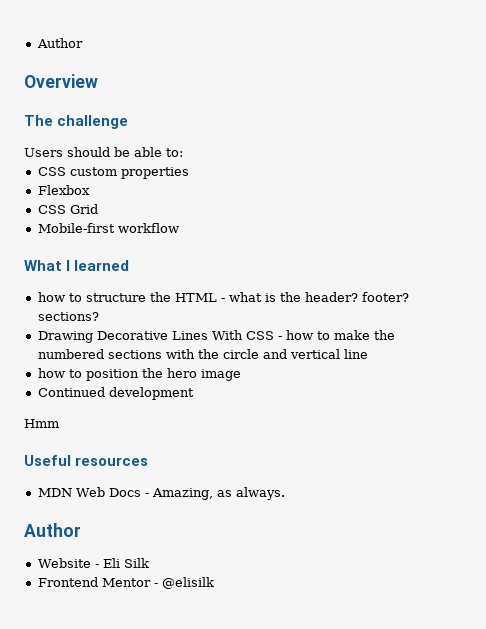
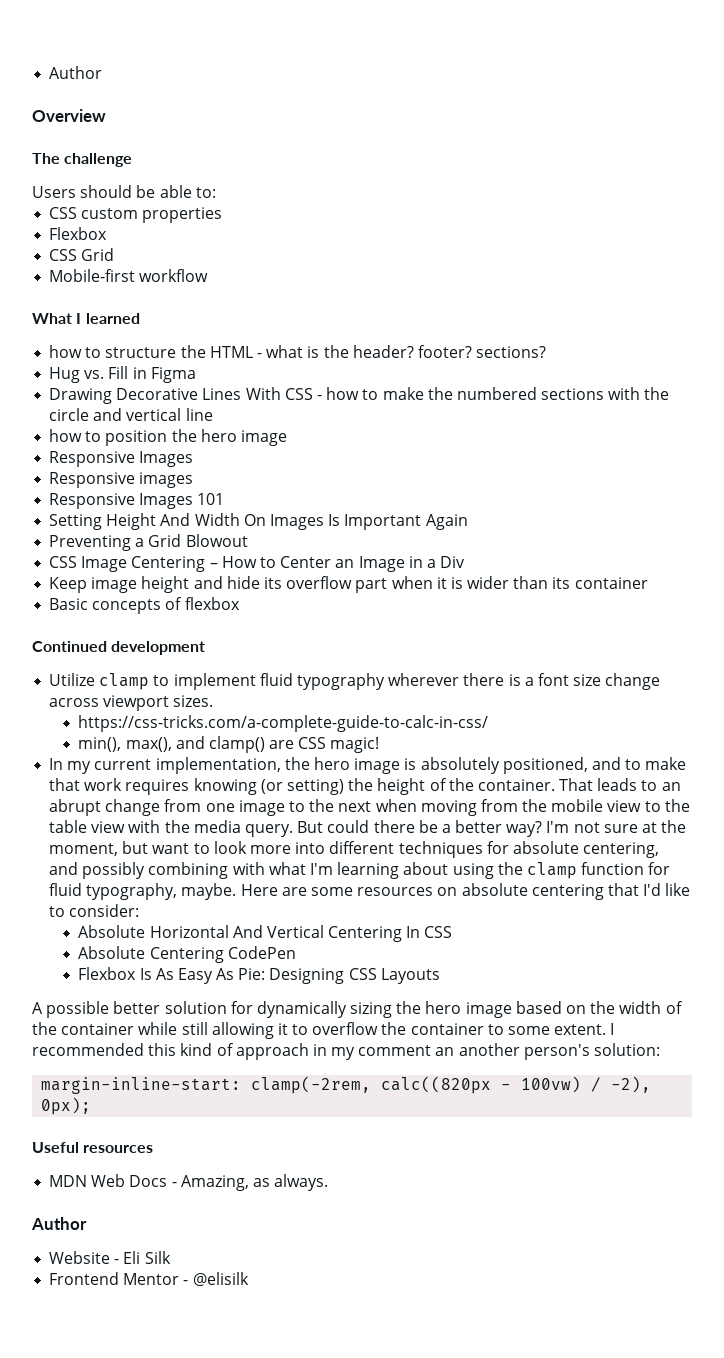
(99, 316) none -> [49,366,196,383] // Hug vs. Fill in Figma
[37,387,194,400] [24,419,59,428] Continued development // Hmm -> [49,451,194,467] [49,472,194,488] [49,493,225,509] [49,513,468,530] [49,534,248,551] [49,556,466,572] [49,576,648,593] [49,597,240,614] [32,641,206,655] [49,673,661,690] [49,695,214,711] [78,715,489,732] [78,736,380,753] [49,757,687,774] [49,778,681,795] [49,799,690,816] [49,820,687,837] [49,841,660,858] [49,862,671,879] [49,883,691,900] [49,904,140,917] [78,925,453,942] [78,946,296,963] [78,967,440,984] [32,1001,683,1018] [32,1022,615,1039] [32,1043,661,1060] [41,1076,652,1094] [41,1097,92,1115] Responsive Images // Responsive images // Responsive Images 101 // Setting Height And Width On Images Is Important Again // Preventing a Grid Blowout // CSS Image Centering – How to Center an Image in a Div // Keep image height and hide its overflow part when it is wider than its container // Basic concepts of flexbox // Continued development // Utilize clamp to implement fluid typography wherever there is a font size change across viewport sizes. // https://css-tricks.com/a-complete-guide-to-calc-in-css/ // min(), max(), and clamp() are CSS magic! // In my current implementation, the hero image is absolutely positioned, and to make that work requires knowing (or setting) the height of the container. That leads to an abrupt change from one image to the next when moving from the mobile view to the table view with the media query. But could there be a better way? I'm not sure at the moment, but want to look more into different techniques for absolute centering, and possibly combining with what I'm learning about using the clamp function for fluid typography, maybe. Here are some resources on absolute centering that I'd like to consider: // Absolute Horizontal And Vertical Centering In CSS // Absolute Centering CodePen // Flexbox Is As Easy As Pie: Designing CSS Layouts // A possible better solution for dynamically sizing the hero image based on the width of the container while still allowing it to overflow the container to some extent. I recommended this kind of approach in my comment an another person's solution: // margin-inline-start: clamp(-2rem, calc((820px - 100vw) / -2), 0px);

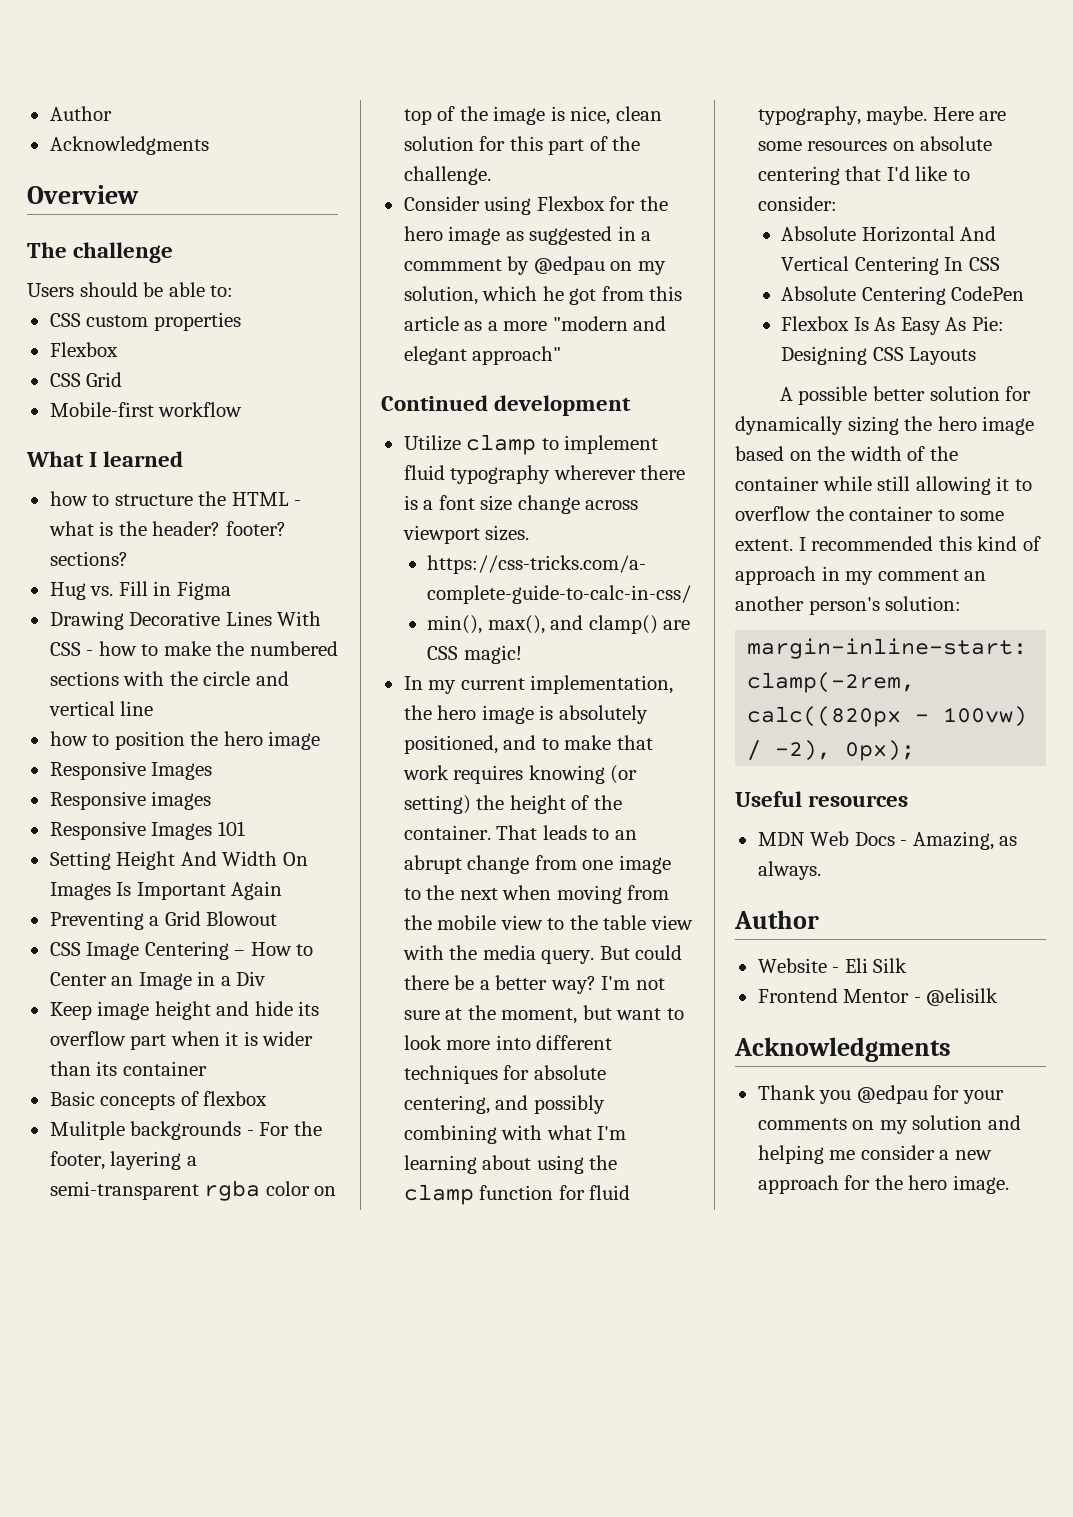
[49,66,103,79] Author -> [49,106,112,121] [49,136,209,155] Author // Acknowledgments
(240, 603) none -> [49,1121,322,1140] [49,1151,197,1170] [49,1180,337,1201] [403,106,662,125] [403,136,641,155] [403,166,491,185] [403,196,668,215] [403,226,652,245] [403,256,666,275] [403,286,683,305] [403,316,667,331] [403,346,562,365] // Mulitple backgrounds - For the footer, layering a semi-transparent rgba color on top of the image is nice, clean solution for this part of the challenge. // Consider using Flexbox for the hero image as suggested in a commment by @edpau on my solution, which he got from this article as a more "modern and elegant approach"
(249, 1279) none -> [734,1037,951,1062] [757,1085,1004,1104] [757,1115,1021,1134] [757,1145,992,1164] [757,1175,1009,1194] // Acknowledgments // Thank you @edpau for your comments on my solution and helping me consider a new approach for the hero image.

